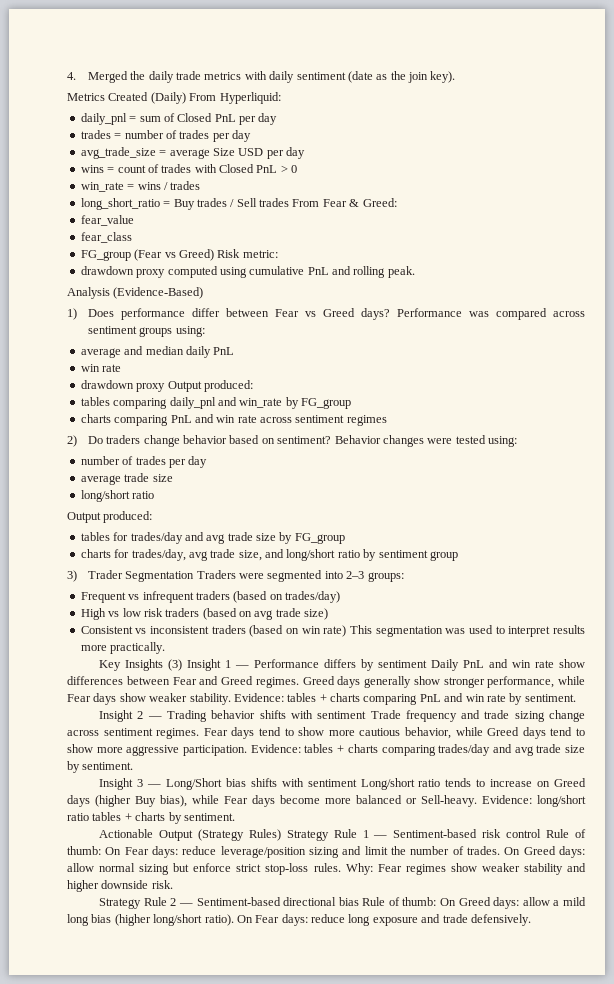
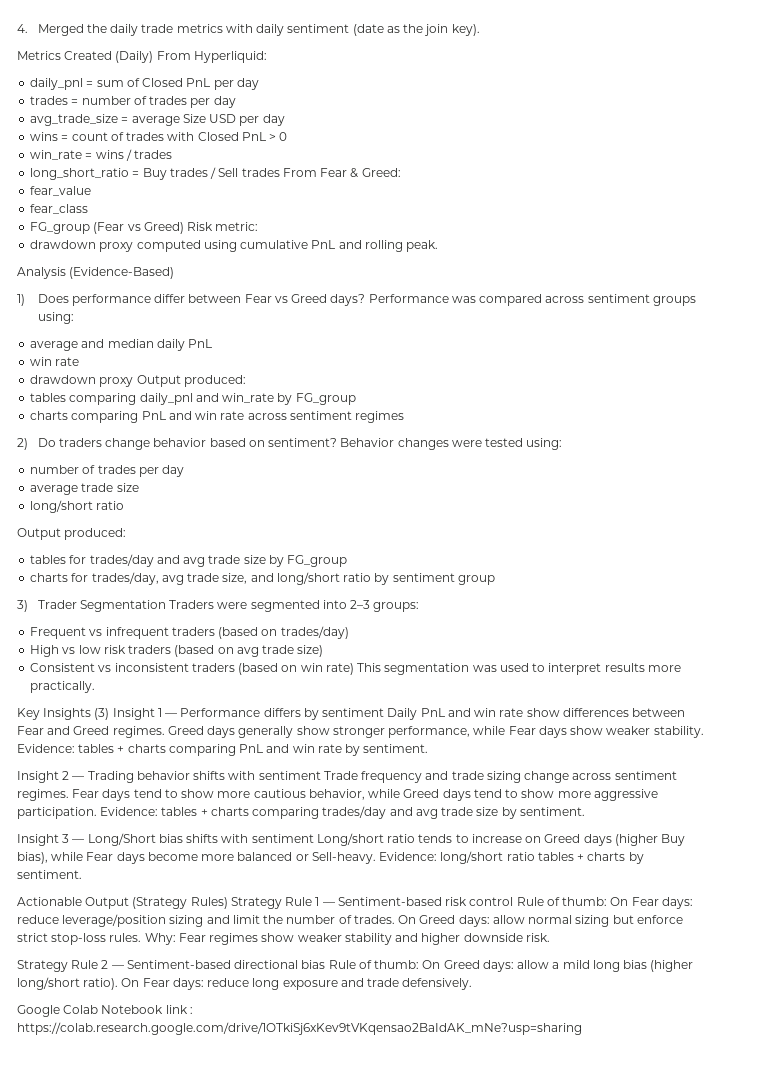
(531, 920) none -> [17,1005,193,1017] [17,1022,582,1035] // Google Colab Notebook link : https://colab.research.google.com/drive/1OTkiSj6xKev9tVKqensao2BaIdAK_mNe?usp=sharing

